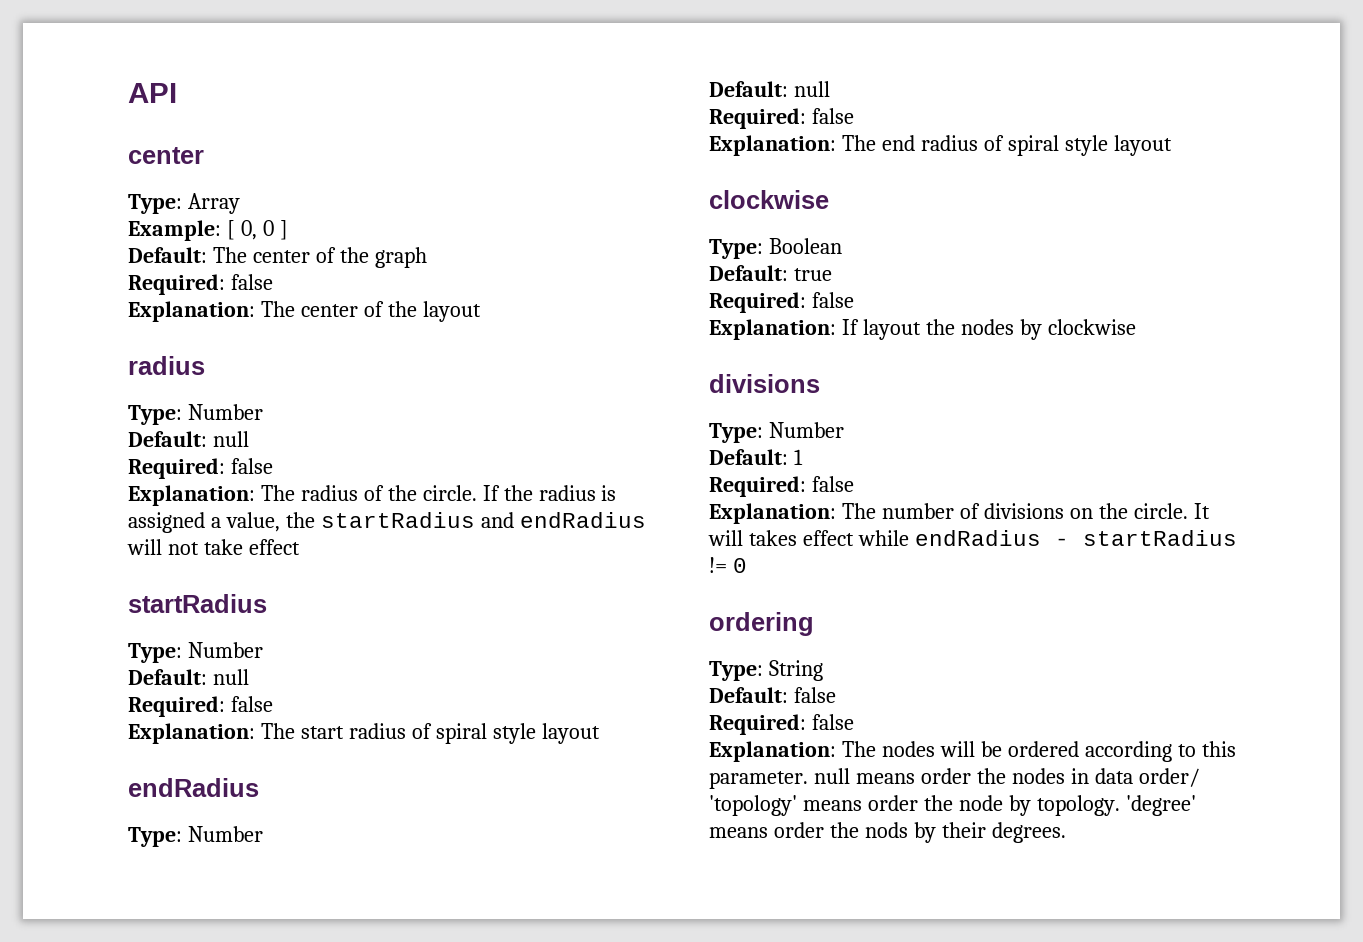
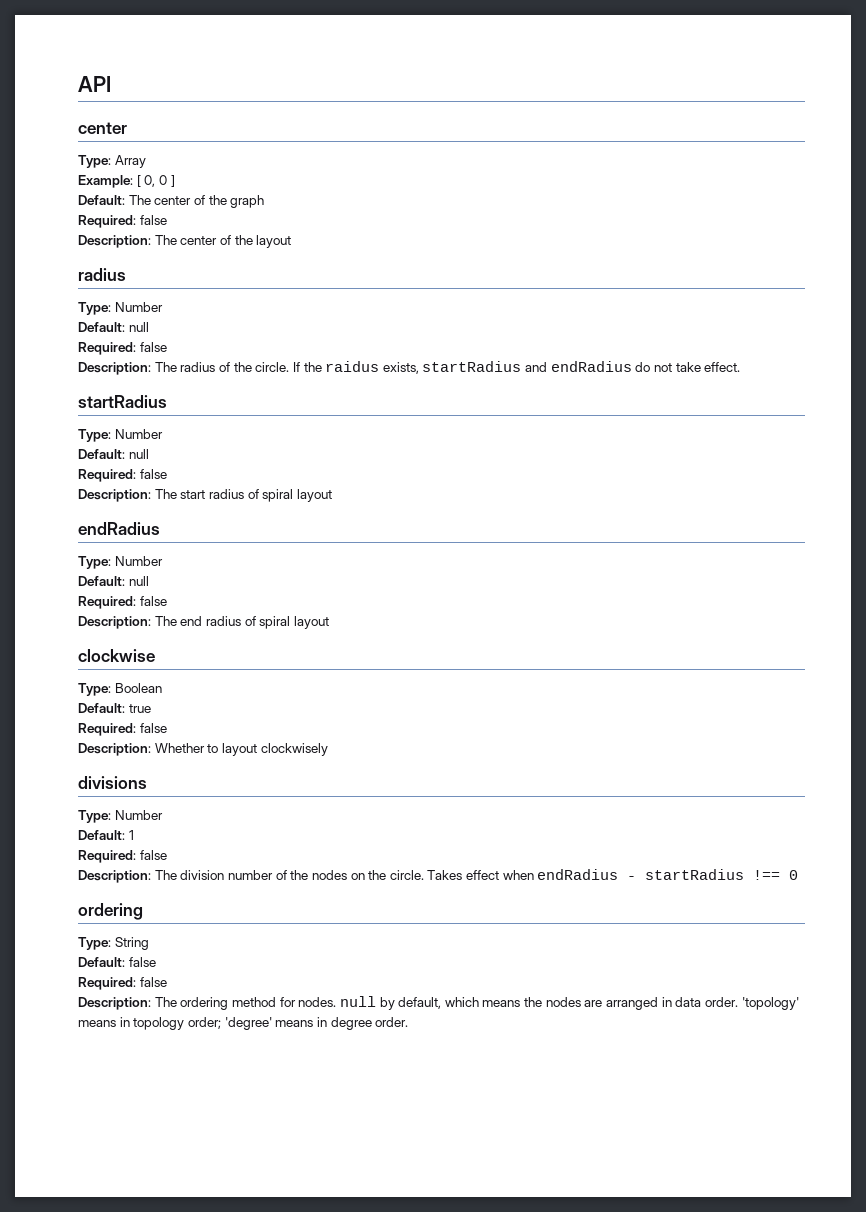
[128,301,255,322] Explanation: -> [78,235,151,248] Description:
[128,485,255,506] Explanation: -> [78,362,151,375] Description:
[538,485,617,501] [128,512,315,533] radius is assigned a value, the -> [325,361,419,374] raidus exists,
[127,539,162,555] will -> [635,362,651,372] do
[248,539,300,555] effect -> [704,362,741,372] effect.
[128,723,255,744] Explanation: -> [78,489,151,502] Description:
[492,723,536,744] style -> (294, 495) none
[709,135,836,156] Explanation: -> [78,616,151,629] Description:
[1064,135,1108,156] style -> (291, 622) none
[709,319,1136,340] Explanation: If layout the nodes by clockwise -> [78,743,328,756] Description: Whether to layout clockwisely
[709,503,1210,524] [708,530,909,546] Explanation: The number of divisions on the circle. It will takes effect while -> [78,870,534,883] Description: The division number of the nodes on the circle. Takes effect when
[709,557,727,573] != -> [753,870,781,880] !==
[709,741,1236,762] [709,768,1065,789] Explanation: The nodes will be ordered according to this parameter. null means order the nodes -> [78,996,659,1010] Description: The ordering method for nodes. null by default, which means the nodes are arranged
[1138,768,1200,787] order/ -> [704,997,738,1007] order.
[867,795,1196,816] [709,822,1066,843] order the node by topology. 'degree' means order the nods by their degrees. -> [119,1017,409,1030] in topology order; 'degree' means in degree order.

